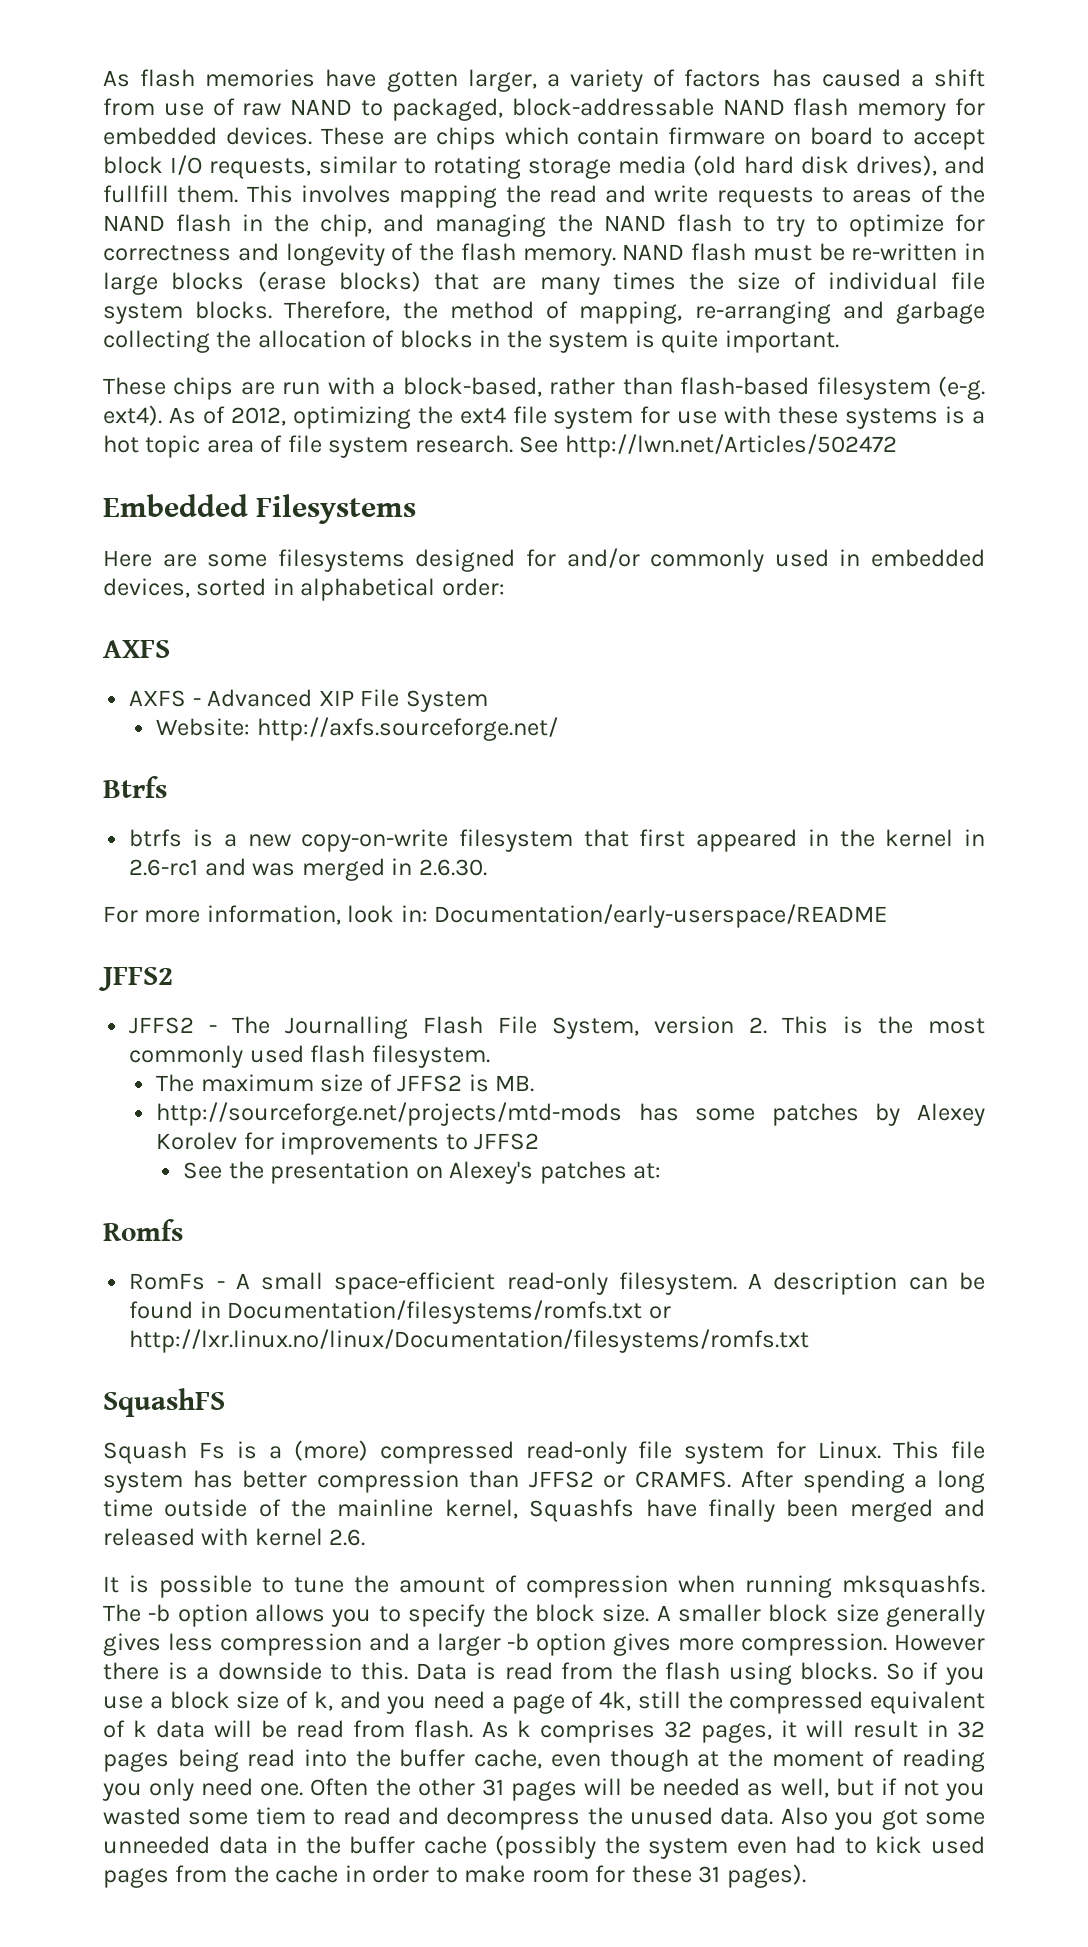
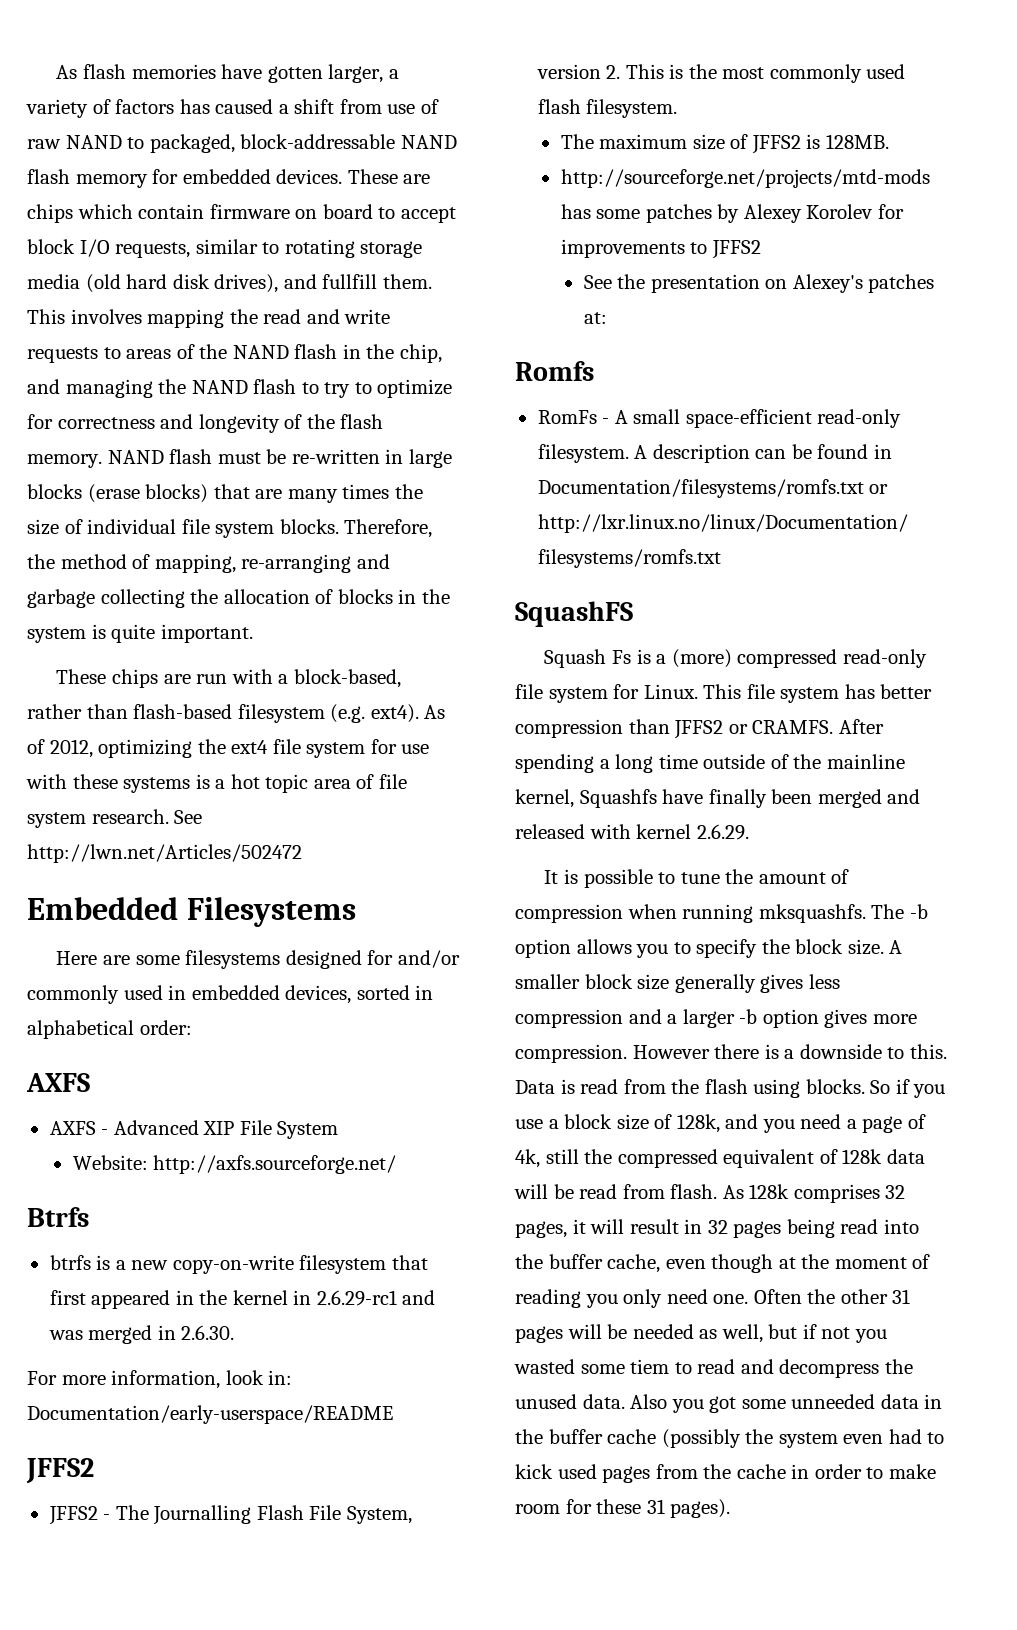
[938,376,986,400] (e-g. -> [330,704,366,723] (e.g.
[129,859,199,876] 2.6-rc1 -> [316,1290,397,1306] 2.6.29-rc1
[495,1075,535,1092] MB. -> [825,134,889,149] 128MB.
[329,1529,366,1546] 2.6. -> [696,824,749,840] 2.6.29.
[313,1691,333,1711] k, -> [676,1114,720,1133] 128k,
[132,1720,147,1737] k -> [842,1149,883,1164] 128k
[517,1720,532,1737] k -> [749,1184,790,1199] 128k

